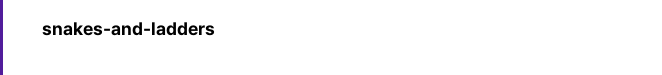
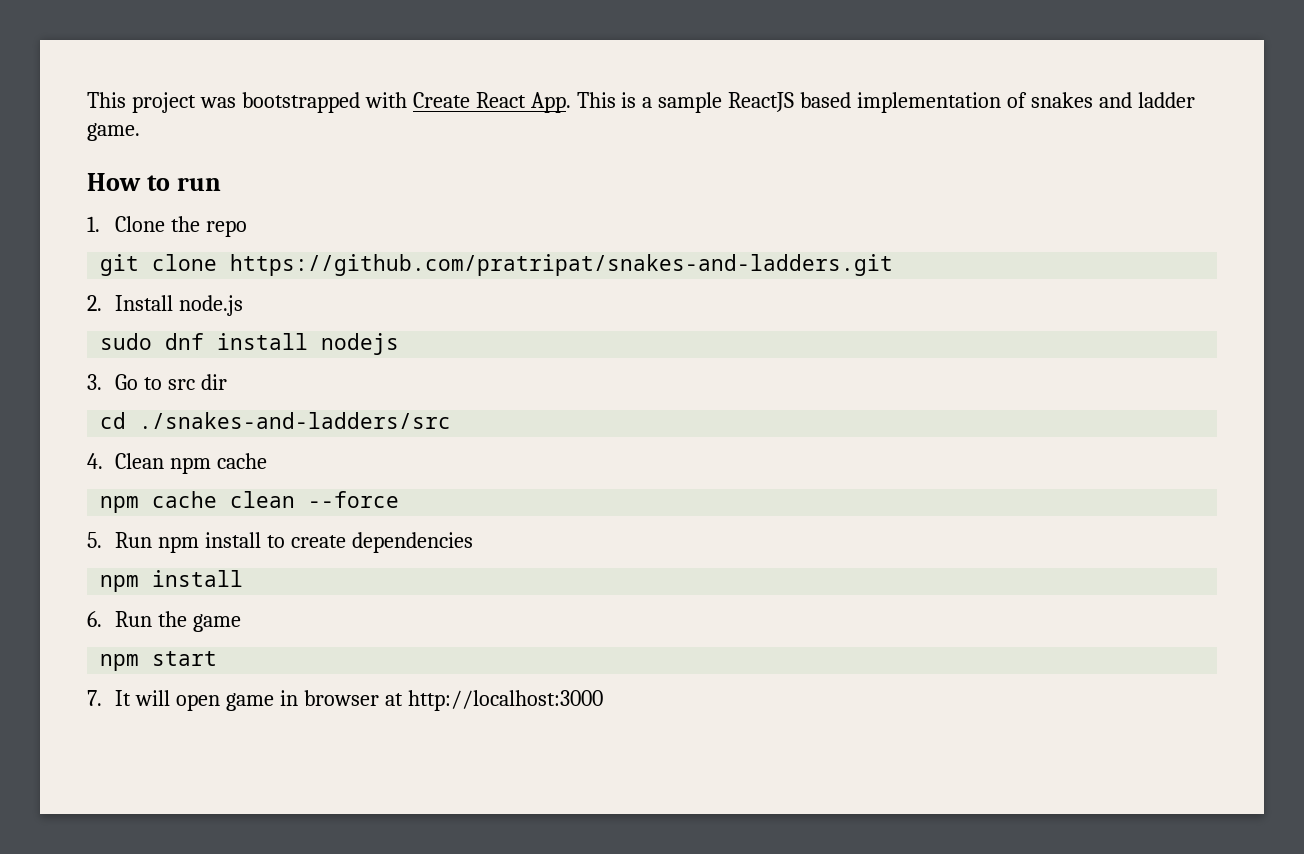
[42,22,215,36] snakes-and-ladders -> [87,92,1195,113] [87,123,140,141] [87,173,221,191] [87,216,248,237] [100,254,894,276] [87,295,244,316] [100,333,400,355] [87,374,228,390] [100,412,452,429] [87,453,268,474] [100,491,400,513] [87,532,474,553] [100,570,244,592] [87,611,242,632] [100,651,218,671] [87,690,603,711] This project was bootstrapped with Create React App. This is a sample ReactJS based implementation of snakes and ladder game. // How to run // 1. Clone the repo // git clone https://github.com/pratripat/snakes-and-ladders.git // 2. Install node.js // sudo dnf install nodejs // 3. Go to src dir // cd ./snakes-and-ladders/src // 4. Clean npm cache // npm cache clean --force // 5. Run npm install to create dependencies // npm install // 6. Run the game // npm start // 7. It will open game in browser at http://localhost:3000

